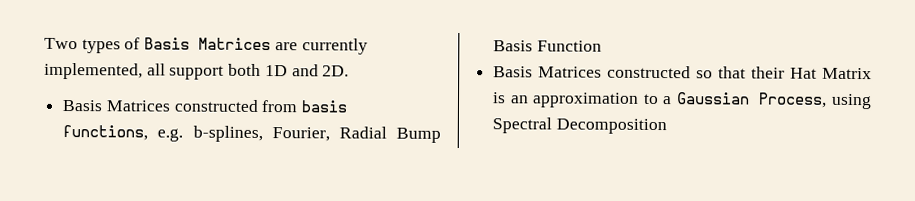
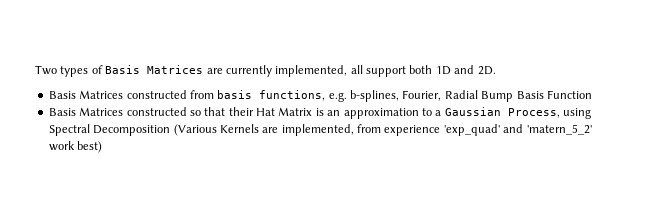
(667, 126) none -> [173,124,592,136] [48,141,103,153] (Various Kernels are implemented, from experience 'exp_quad' and 'matern_5_2' work best)

